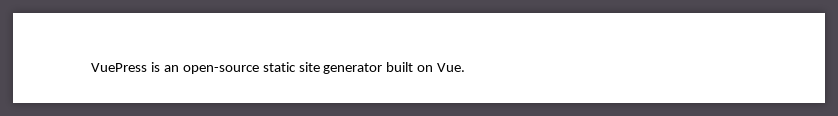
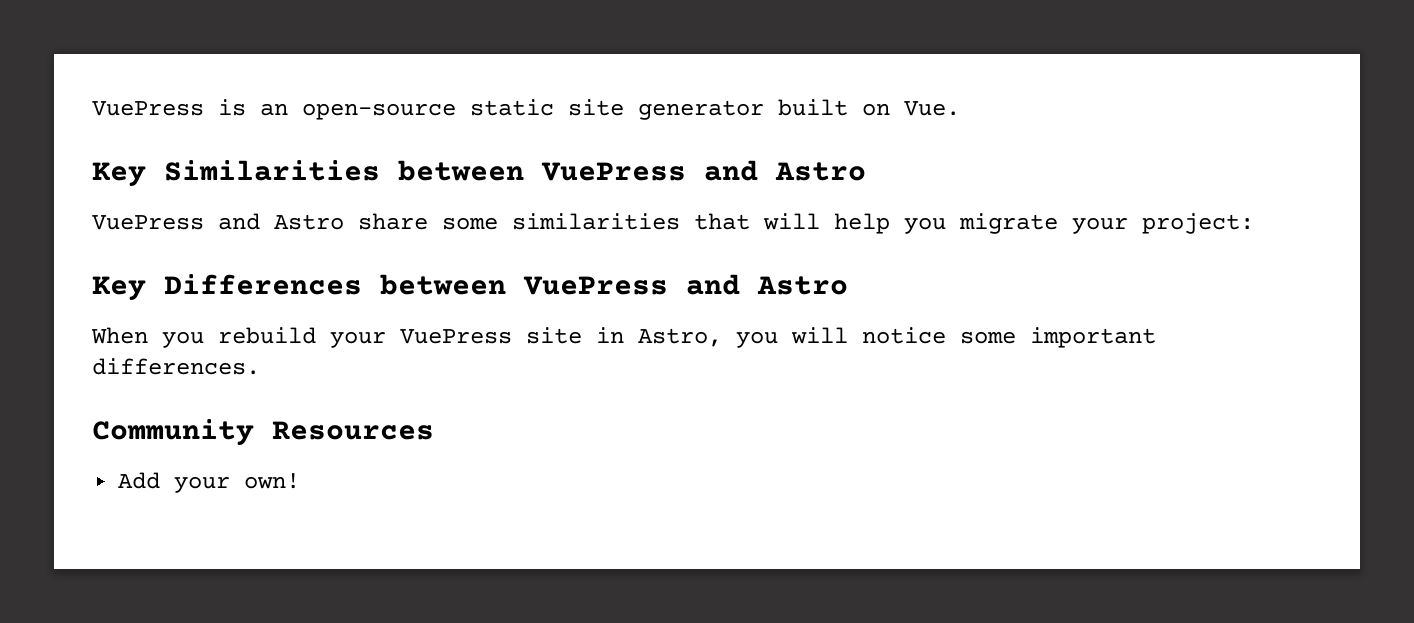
(466, 67) none -> [92,160,866,187] [92,213,1254,234] [92,274,848,301] [91,327,1156,348] [92,358,260,375] [92,419,434,446] [118,472,301,493] // Key Similarities between VuePress and Astro // VuePress and Astro share some similarities that will help you migrate your project: // Key Differences between VuePress and Astro // When you rebuild your VuePress site in Astro, you will notice some important differences. // Community Resources // Add your own!

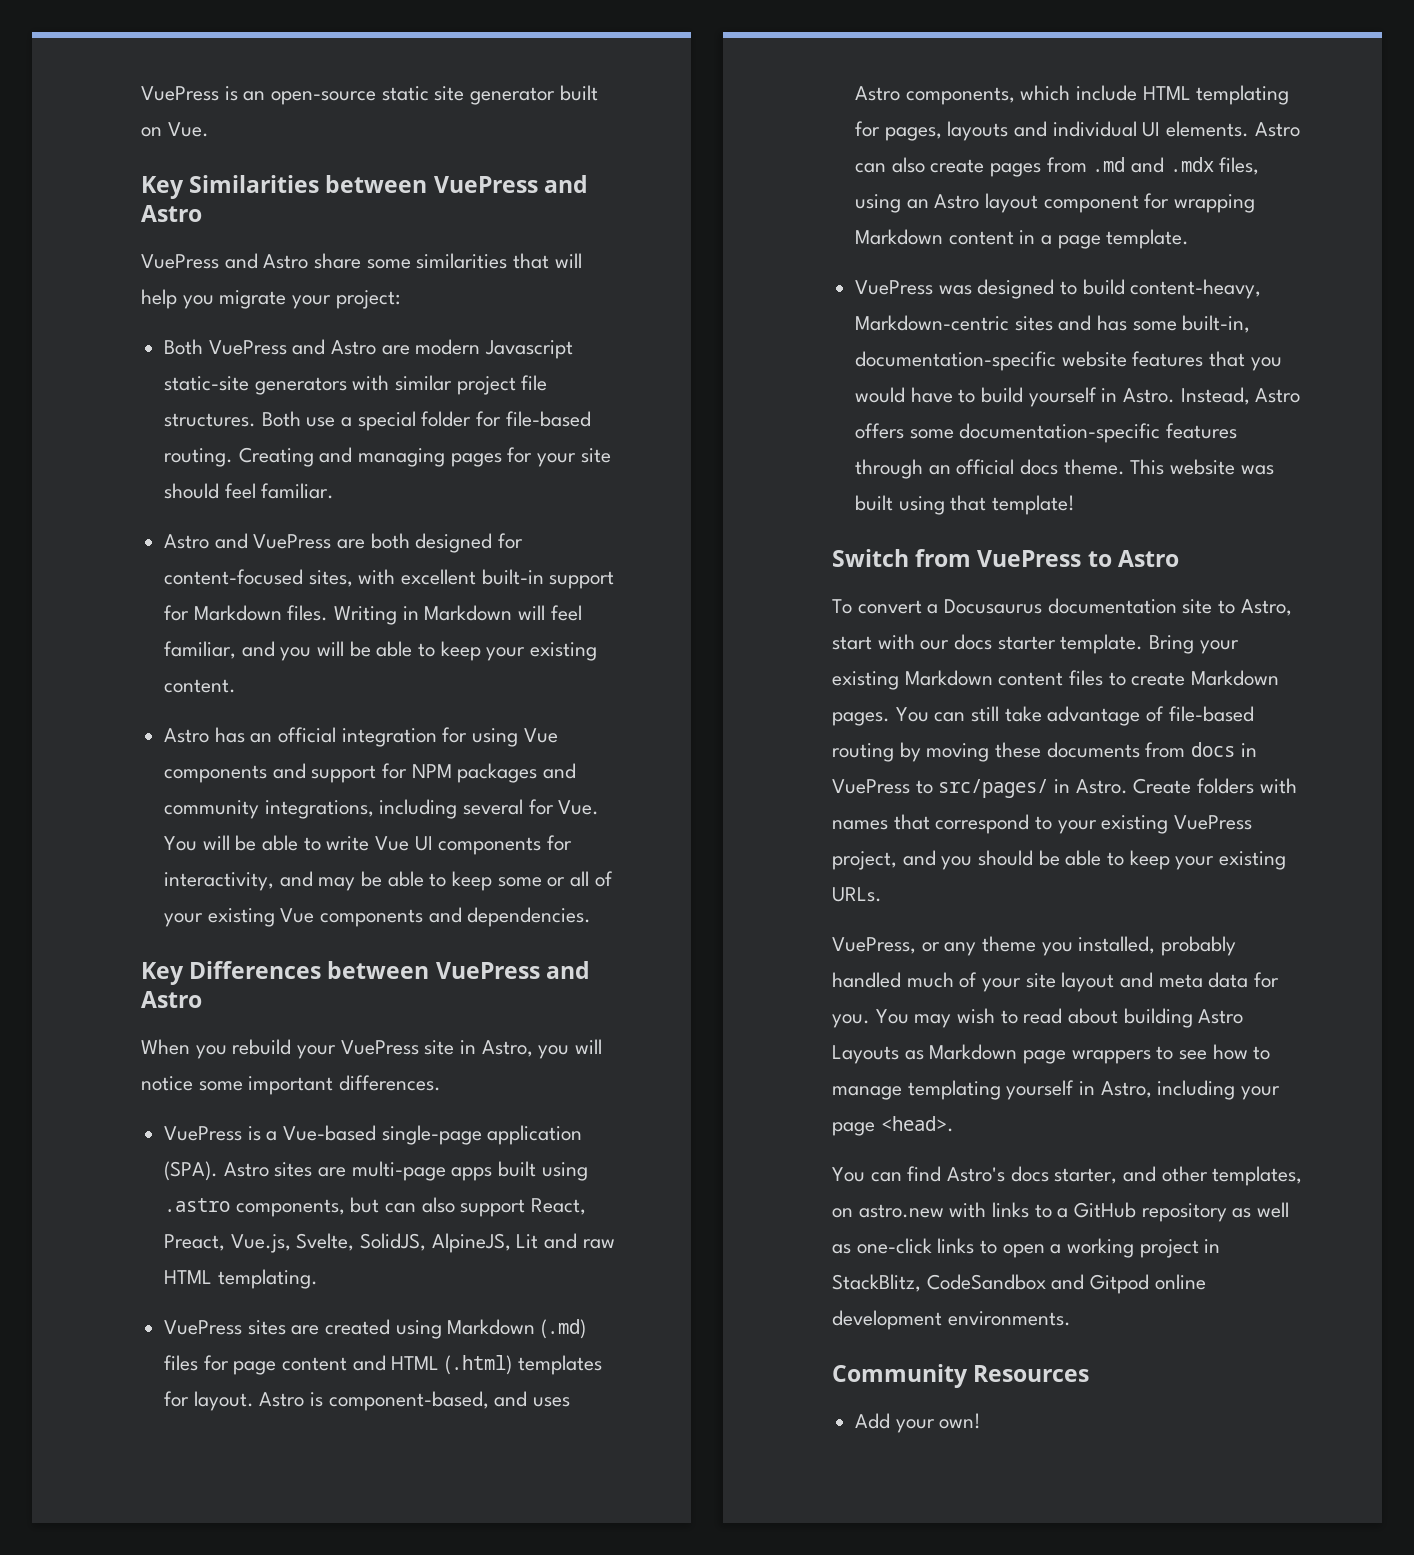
(1254, 223) none -> [164,339,574,359] [164,375,548,395] [164,411,591,431] [164,447,611,467] [164,483,335,499] [164,533,524,553] [164,569,615,589] [164,605,582,625] [164,641,598,661] [164,679,237,693] [164,727,558,747] [164,763,577,783] [164,799,600,819] [164,835,573,855] [164,871,613,891] [164,907,592,927] // Both VuePress and Astro are modern Javascript static-site generators with similar project file structures. Both use a special folder for file-based routing. Creating and managing pages for your site should feel familiar. // Astro and VuePress are both designed for content-focused sites, with excellent built-in support for Markdown files. Writing in Markdown will feel familiar, and you will be able to keep your existing content. // Astro has an official integration for using Vue components and support for NPM packages and community integrations, including several for Vue. You will be able to write Vue UI components for interactivity, and may be able to keep some or all of your existing Vue components and dependencies.
(260, 366) none -> [164,1125,583,1145] [164,1161,588,1181] [164,1197,587,1217] [164,1233,615,1253] [164,1269,318,1289] [164,1319,587,1339] [164,1355,602,1375] [164,1391,571,1411] [855,85,1290,105] [855,121,1300,141] [855,157,1260,177] [855,193,1256,213] [855,229,1190,249] [855,279,1262,299] [855,315,1251,333] [855,351,1282,371] [855,387,1301,407] [855,423,1238,443] [855,459,1274,479] [855,495,1076,515] [832,549,1179,567] [832,598,1292,616] [832,634,1239,654] [832,670,1280,690] [832,706,1254,726] [832,742,1257,762] [832,778,1297,798] [832,814,1253,834] [832,850,1287,870] [832,887,882,902] [832,936,1237,956] [832,972,1280,992] [832,1008,1244,1028] [832,1044,1271,1064] [832,1080,1281,1100] [832,1116,954,1136] [832,1166,1303,1186] [832,1202,1290,1222] [832,1238,1221,1258] [832,1274,1206,1294] [832,1310,1071,1330] // VuePress is a Vue-based single-page application (SPA). Astro sites are multi-page apps built using .astro components, but can also support React, Preact, Vue.js, Svelte, SolidJS, AlpineJS, Lit and raw HTML templating. // VuePress sites are created using Markdown (.md) files for page content and HTML (.html) templates for layout. Astro is component-based, and uses Astro components, which include HTML templating for pages, layouts and individual UI elements. Astro can also create pages from .md and .mdx files, using an Astro layout component for wrapping Markdown content in a page template. // VuePress was designed to build content-heavy, Markdown-centric sites and has some built-in, documentation-specific website features that you would have to build yourself in Astro. Instead, Astro offers some documentation-specific features through an official docs theme. This website was built using that template! // Switch from VuePress to Astro // To convert a Docusaurus documentation site to Astro, start with our docs starter template. Bring your existing Markdown content files to create Markdown pages. You can still take advantage of file-based routing by moving these documents from docs in VuePress to src/pages/ in Astro. Create folders with names that correspond to your existing VuePress project, and you should be able to keep your existing URLs. // VuePress, or any theme you installed, probably handled much of your site layout and meta data for you. You may wish to read about building Astro Layouts as Markdown page wrappers to see how to manage templating yourself in Astro, including your page <head>. // You can find Astro's docs starter, and other templates, on astro.new with links to a GitHub repository as well as one-click links to open a working project in StackBlitz, CodeSandbox and Gitpod online development environments.

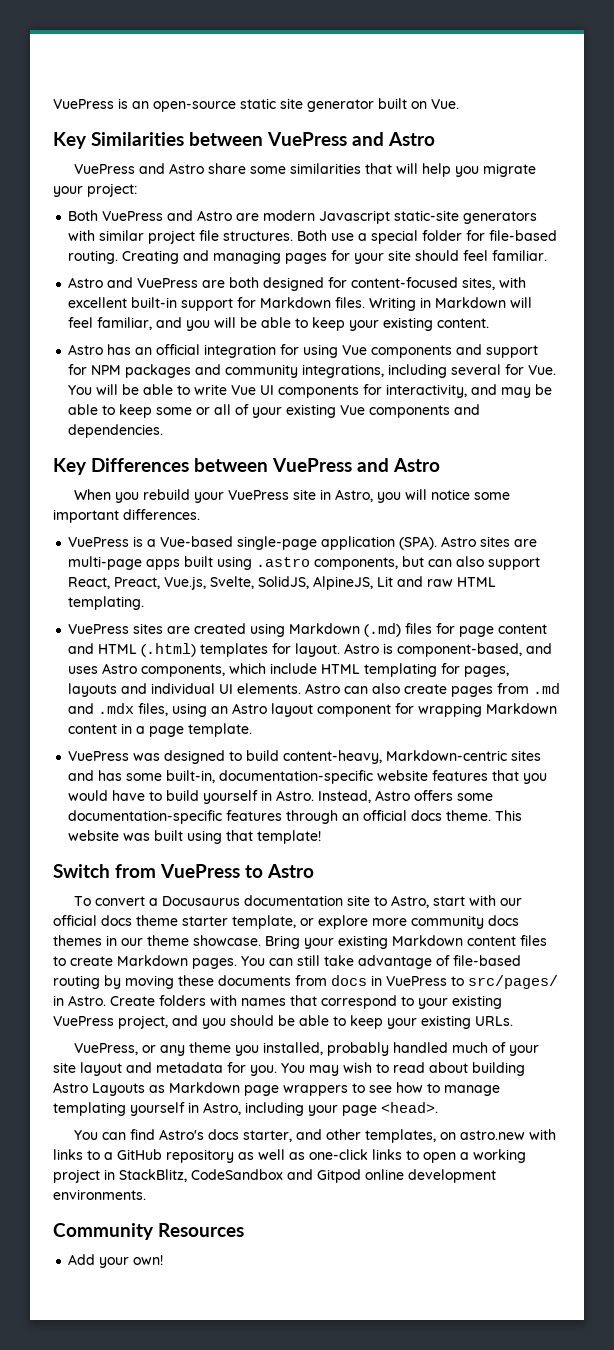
[954,634,1144,654] docs starter template. -> [53,915,519,929] [53,935,261,946] official docs theme starter template, or explore more community docs themes in our theme showcase.
[1158,972,1249,988] meta data -> [156,1062,223,1073] metadata

